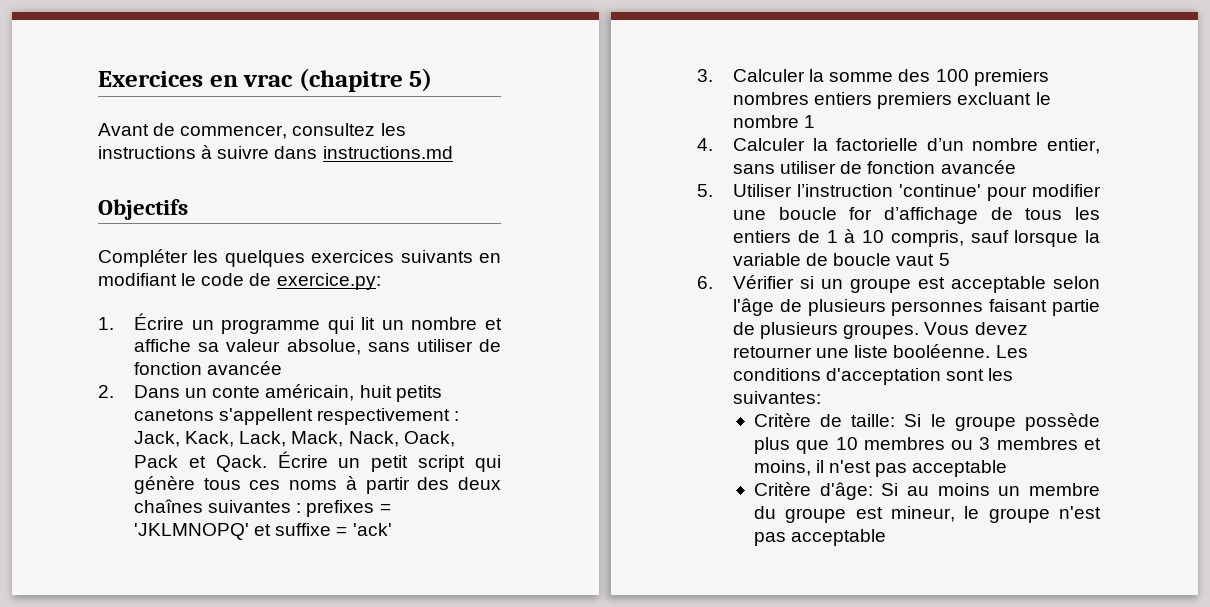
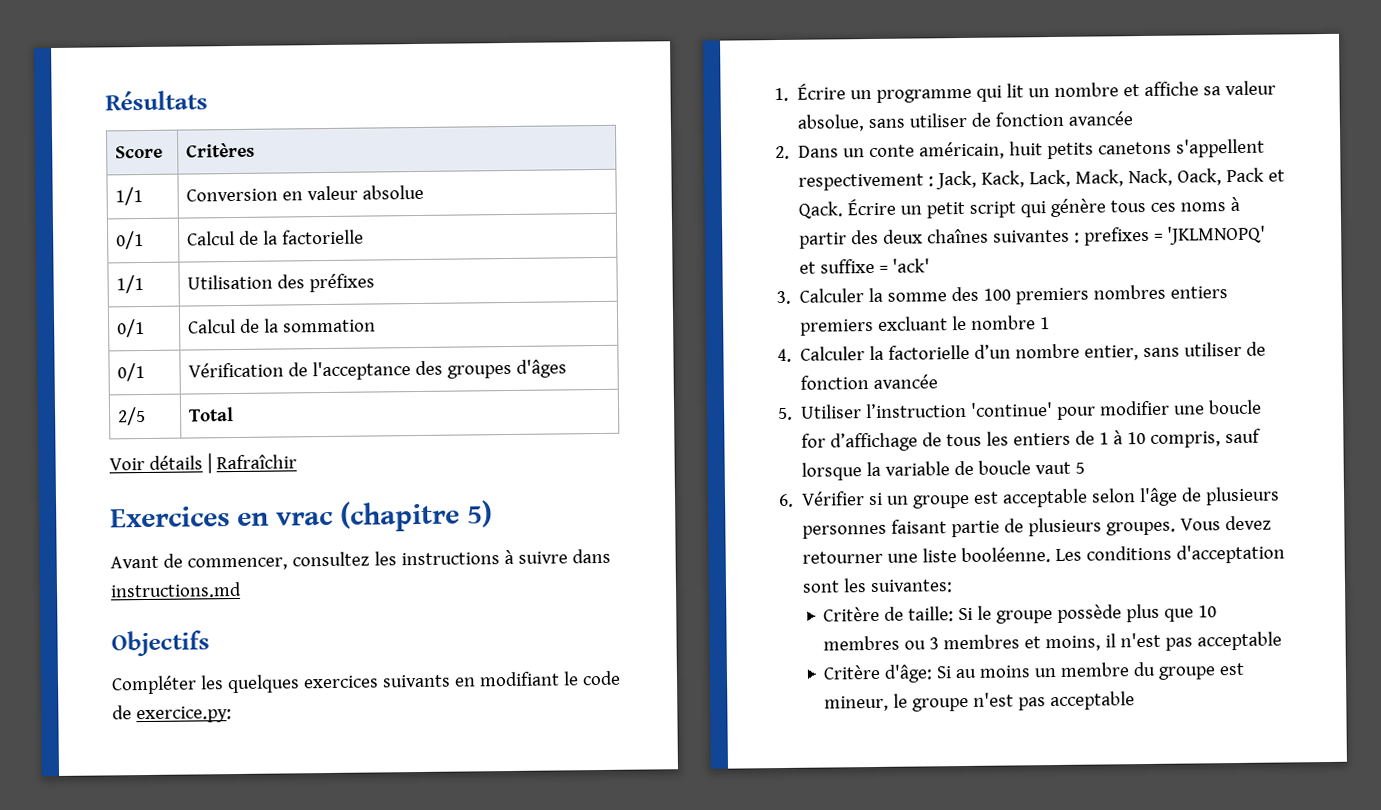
(98, 79) none -> [105,90,208,111] [115,145,164,159] [186,142,256,158] [115,187,144,206] [186,184,425,202] [116,230,145,250] [187,229,365,246] [116,274,145,294] [187,273,376,293] [117,318,146,338] [188,318,377,334] [117,362,146,382] [188,359,568,381] [117,406,147,426] [188,407,235,422] [109,453,297,474] Résultats // Score | Critères // 1/1 | Conversion en valeur absolue // 0/1 | Calcul de la factorielle // 1/1 | Utilisation des préfixes // 0/1 | Calcul de la sommation // 0/1 | Vérification de l'acceptance des groupes d'âges // 2/5 | Total // Voir détails | Rafraîchir //

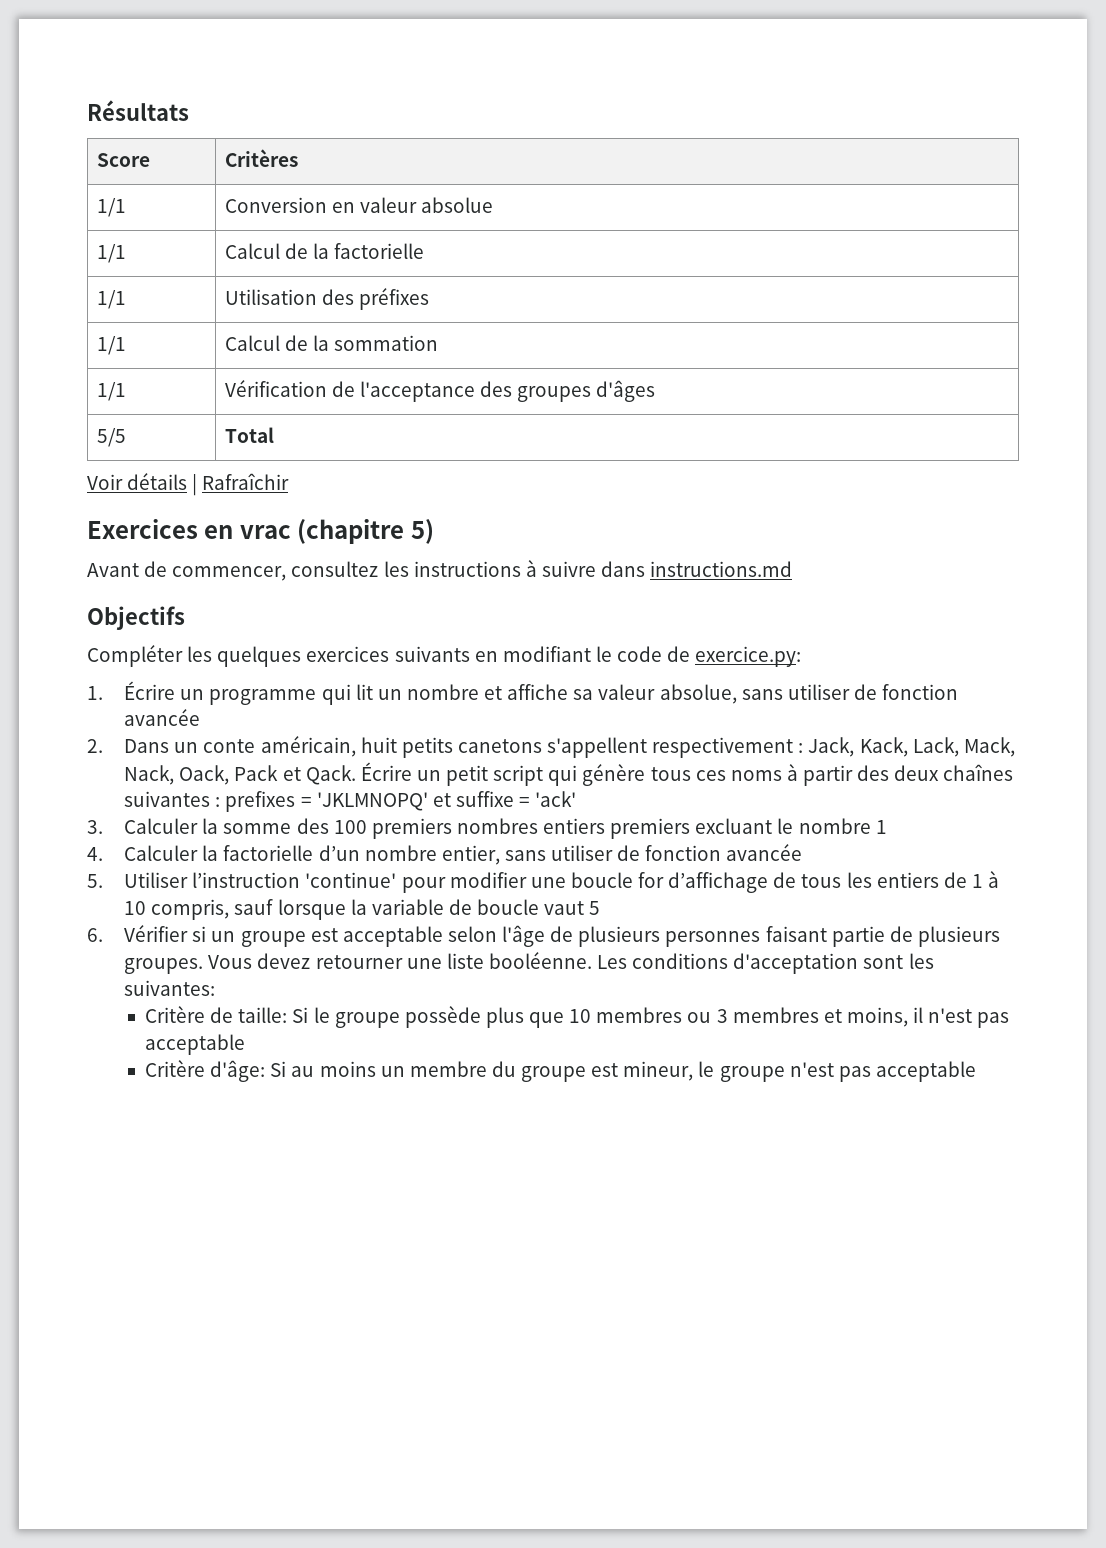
[116,230,145,250] 0/1 -> [96,244,126,263] 1/1
[117,318,146,338] 0/1 -> [96,336,126,355] 1/1
[117,362,146,382] 0/1 -> [96,382,126,401] 1/1
[117,406,147,426] 2/5 -> [96,428,126,447] 5/5

